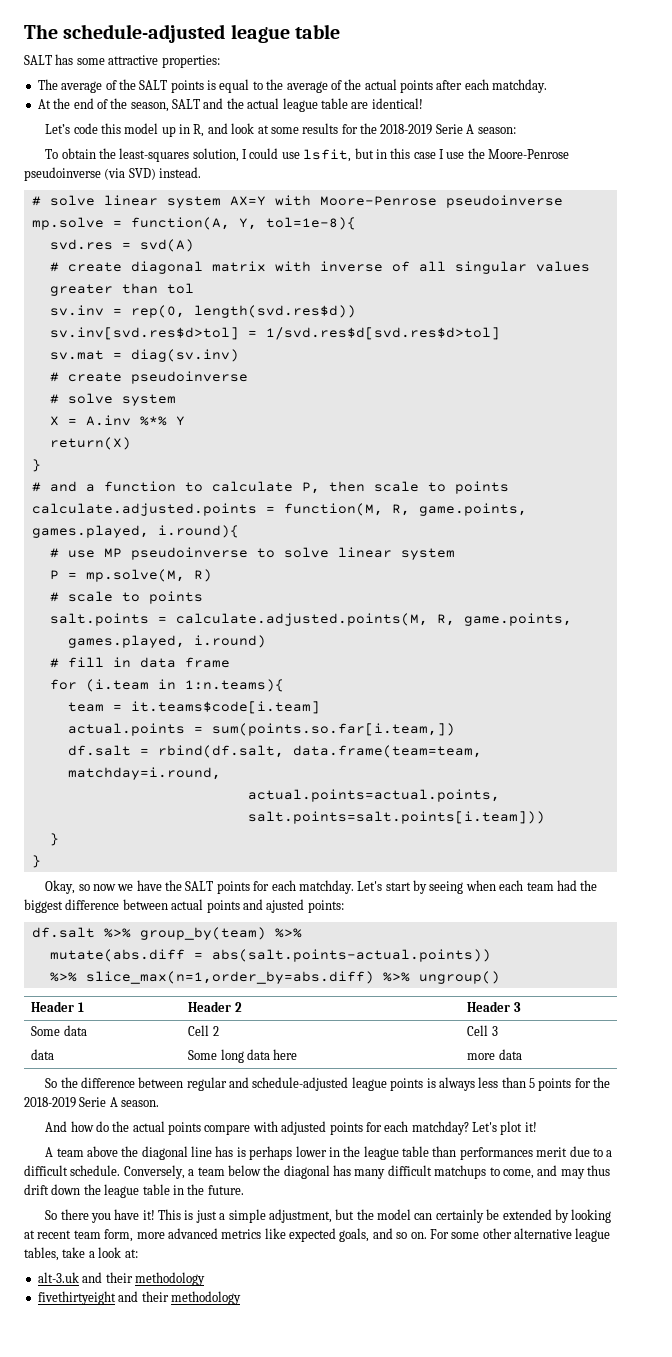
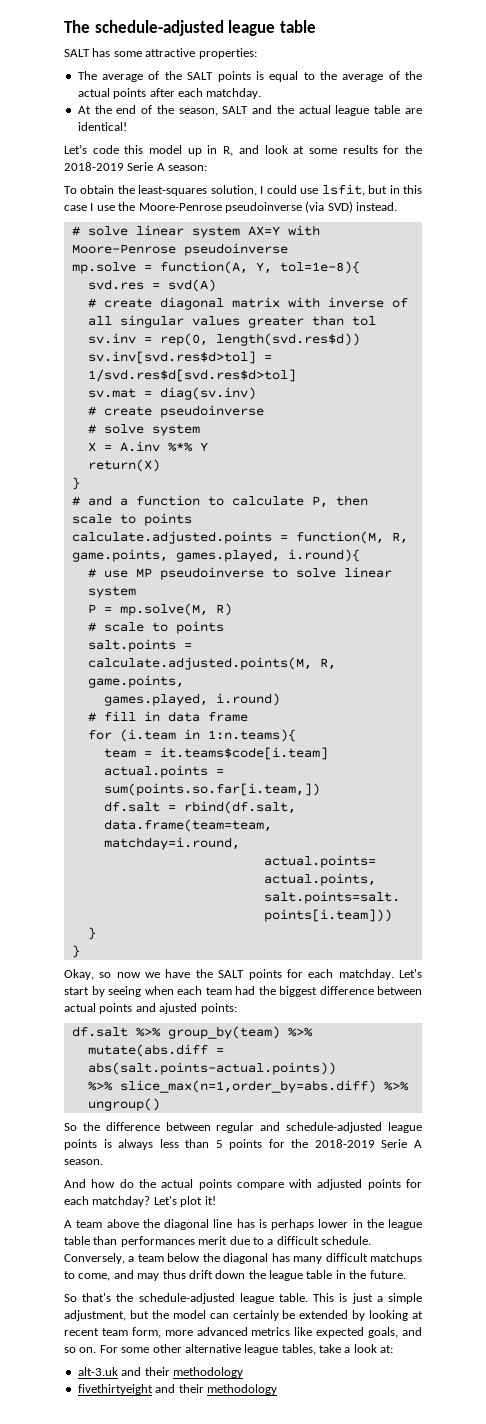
[31,1001,84,1012] [188,1001,242,1012] [467,1001,521,1012] [31,1025,87,1036] [188,1025,219,1036] [467,1025,498,1036] [31,1049,55,1060] [188,1049,298,1063] [467,1049,522,1060] // Header 1 | Header 2 | Header 3 // Some data | Cell 2 | Cell 3 // data | Some long data here | more data -> (160, 1104) none
[60,1209,155,1223] there you have it! -> [82,1293,308,1304] that's the schedule-adjusted league table.

